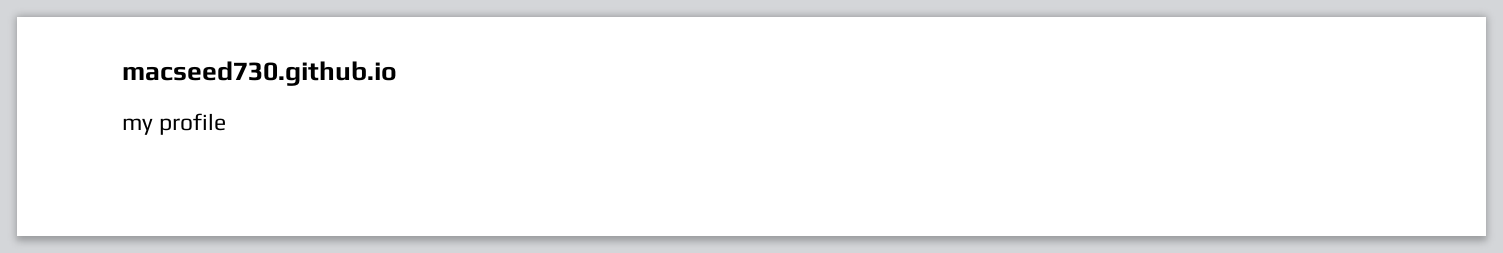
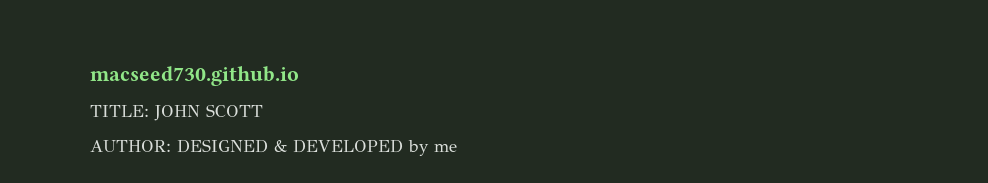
[122,113,227,135] my profile -> [90,104,263,121] [90,139,457,156] TITLE: JOHN SCOTT // AUTHOR: DESIGNED & DEVELOPED by me

